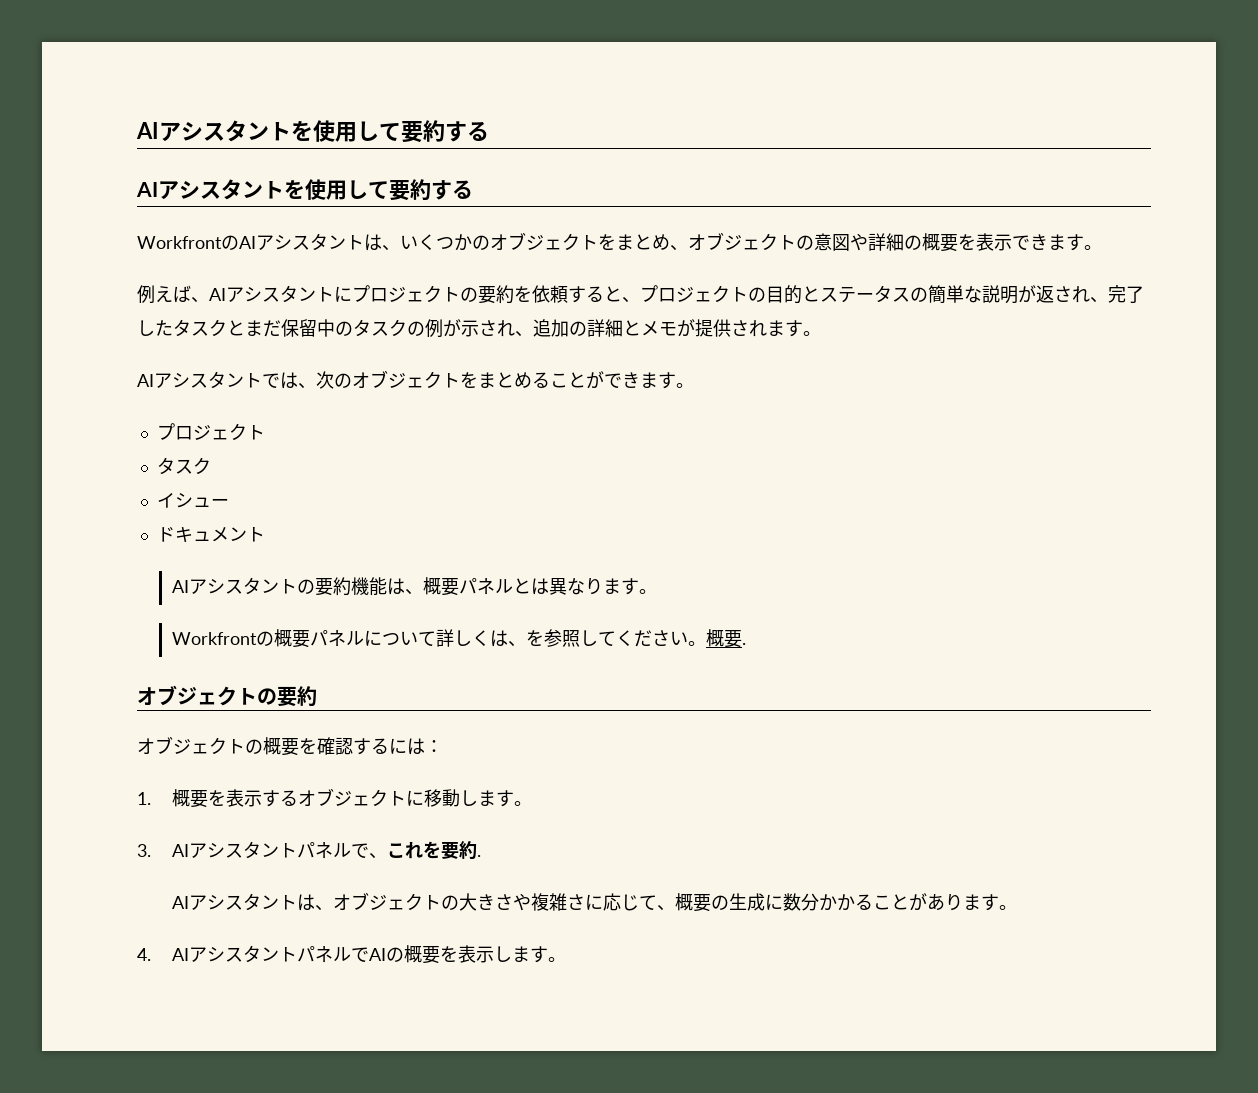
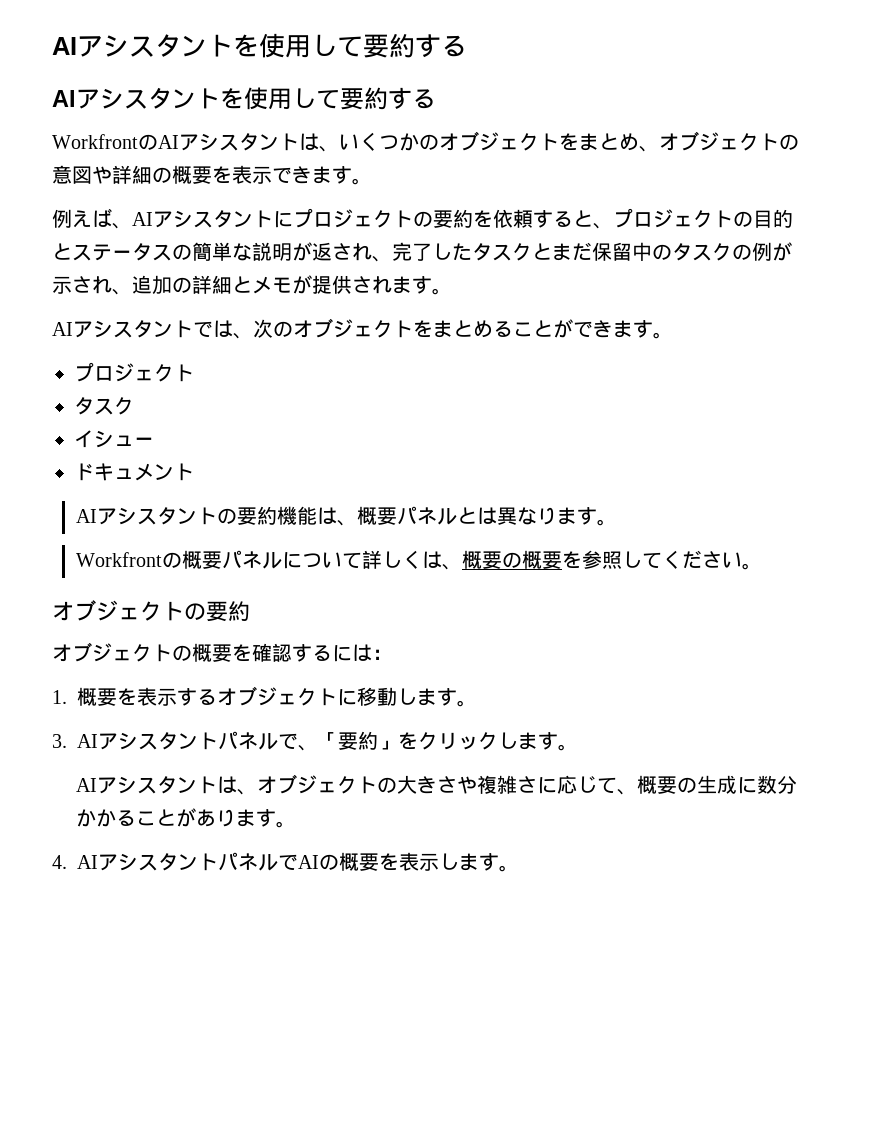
(526, 644) none -> [461,550,562,569] 概要の概要
[705,629,746,648] 概要. -> (762, 566) none
[386,841,481,860] これを要約. -> [318,731,578,751] 「要約」をクリックします。

